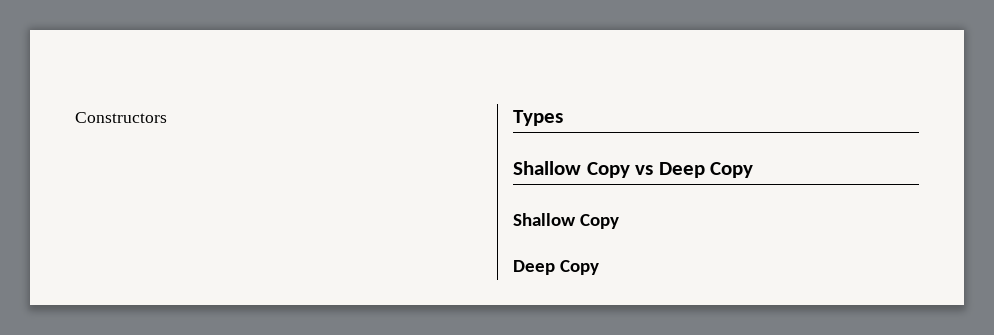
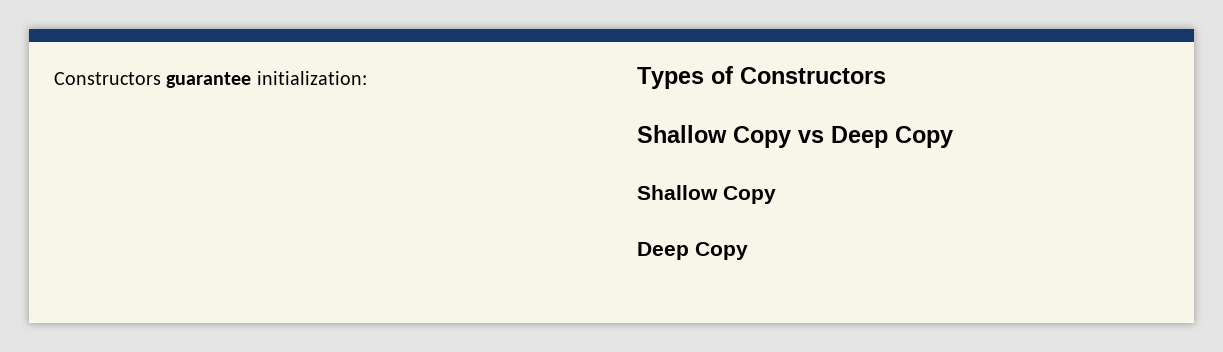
[75,112,167,123] Constructors -> [54,71,367,88] Constructors guarantee initialization:
(563, 118) none -> [711,66,886,84] of Constructors

